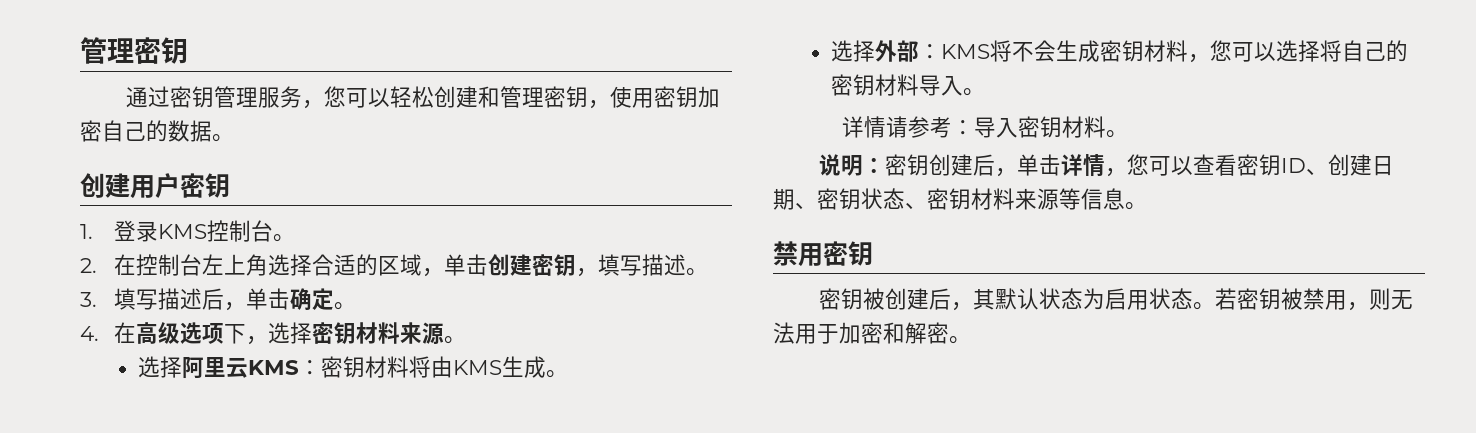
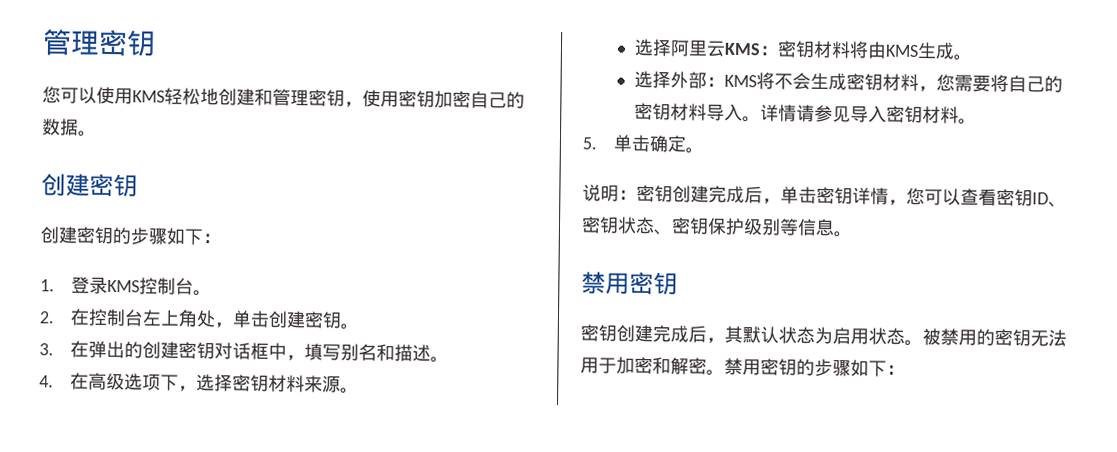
[125,86,434,109] 通过密钥管理服务，您可以轻松 -> [42,86,219,106] 您可以使用KMS轻松地
[130,173,230,199] 用户密钥 -> [89,173,138,198] [40,226,221,246] 密钥 // 创建密钥的步骤如下：
[268,254,709,277] [80,288,335,311] 选择合适的区域，单击创建密钥，填写描述。 // 3.填写描述后，单击确定 -> [195,309,359,330] [39,340,431,362] 处，单击创建密钥。 // 3.在弹出的创建密钥对话框中，填写别名和描述
[1232,40,1321,62] 可以选择 -> [953,74,991,92] 需要
(986, 92) // -> (761, 119) none
[929,117,974,138] 考： -> [831,106,851,123] 见
(1128, 134) none -> [582,134,704,154] // 5.单击确定。
[972,154,1061,177] 后，单击 -> [708,185,853,205] 完成后，单击密钥
[1327,154,1394,176] [773,188,817,210] 创建日期、 -> (1067, 204) none
[971,188,1059,210] 材料来源 -> [707,217,781,236] 保护级别
[862,288,929,310] 被创建 -> [616,324,689,343] 创建完成
[1214,288,1391,311] 若密钥被禁用，则 -> [922,328,1031,347] 被禁用的密钥
(971, 340) none -> [724,357,905,377] 禁用密钥的步骤如下：

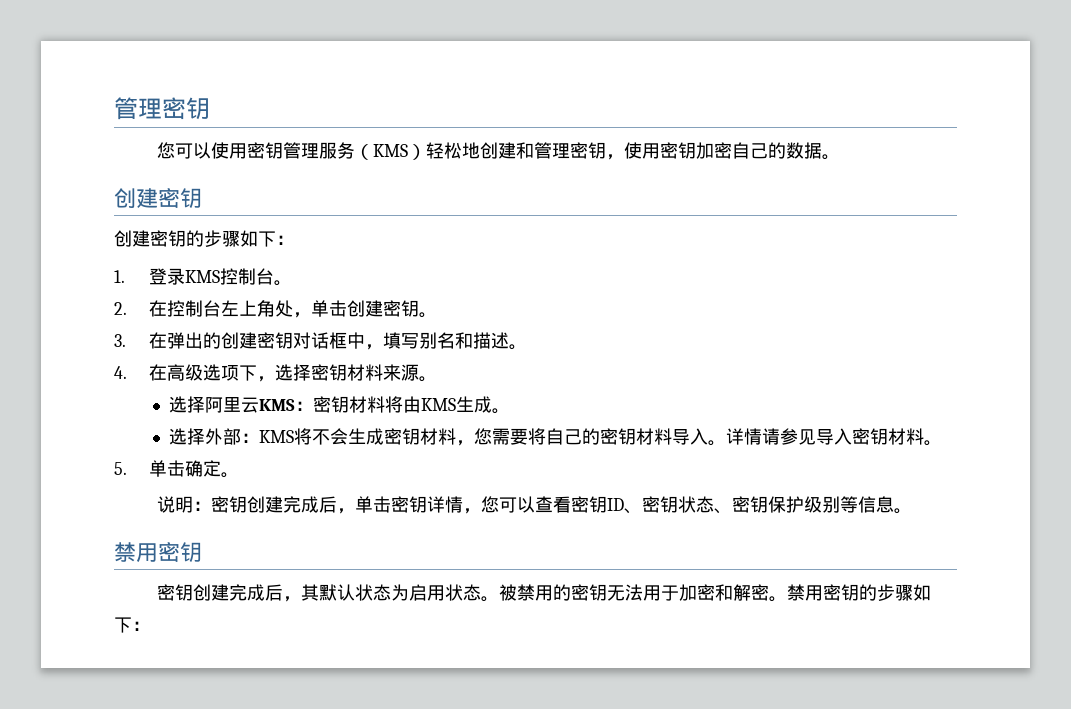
[132,90,165,103] KMS -> [247,142,427,160] 密钥管理服务（KMS）

